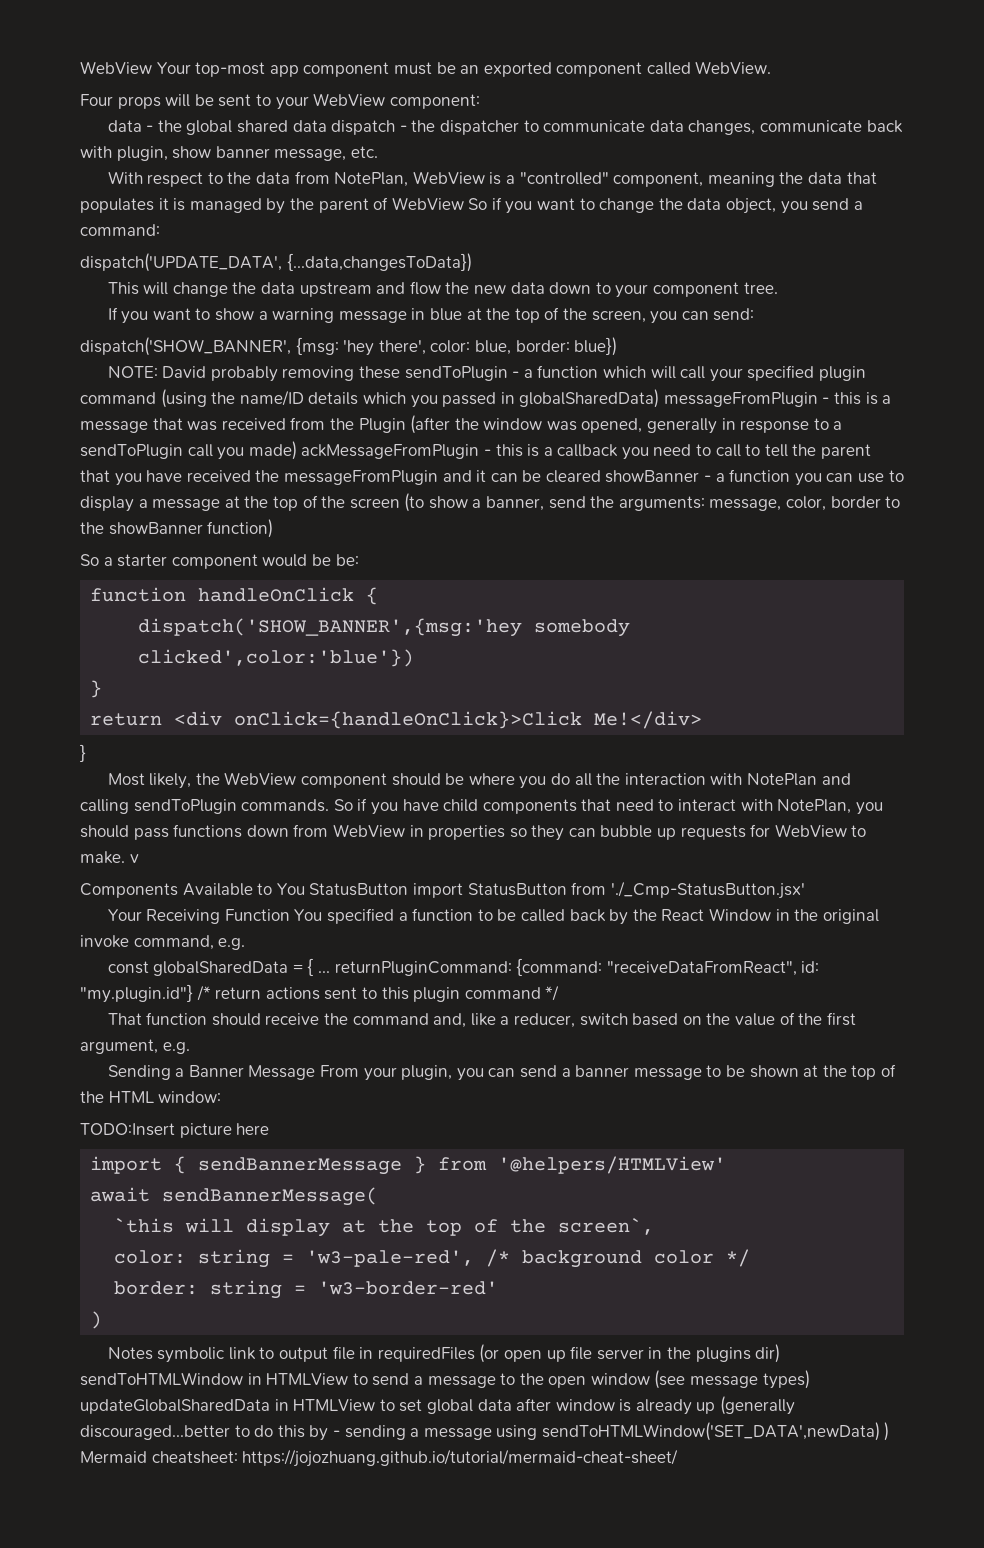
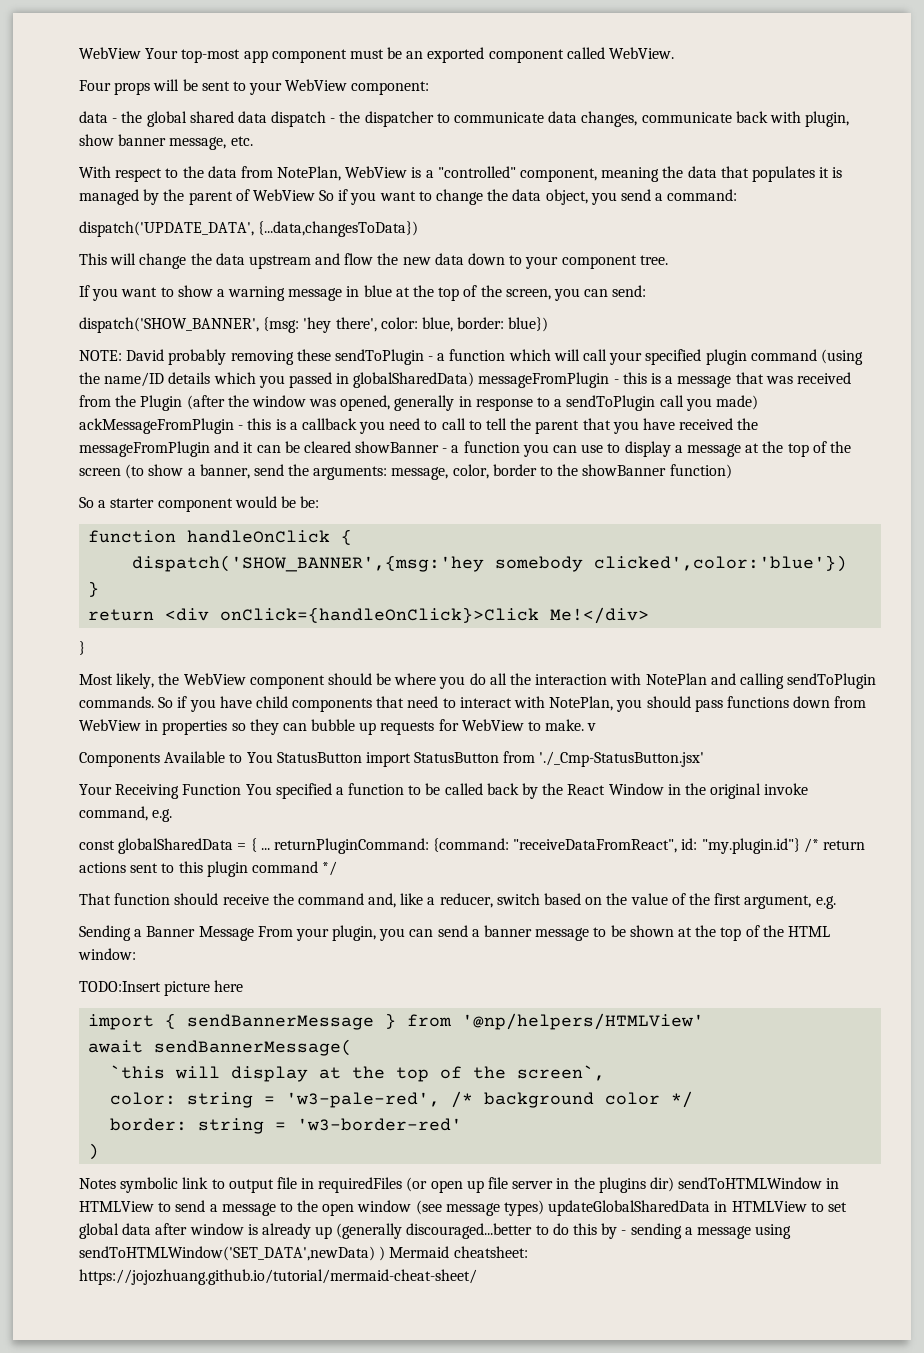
[498,1156,727,1174] '@helpers/HTMLView' -> [462,1013,705,1030] '@np/helpers/HTMLView'

